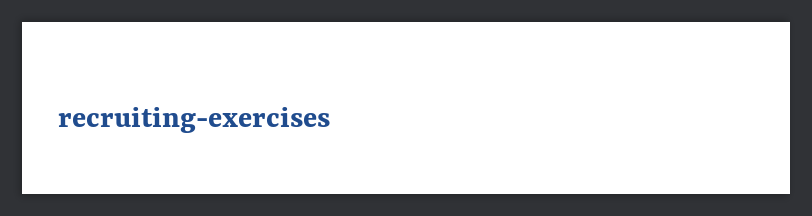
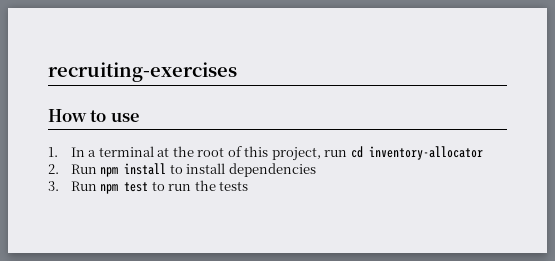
(330, 120) none -> [48,109,139,122] [48,146,483,161] [48,163,316,177] [48,180,249,194] // How to use // 1. In a terminal at the root of this project, run cd inventory-allocator // 2. Run npm install to install dependencies // 3. Run npm test to run the tests

